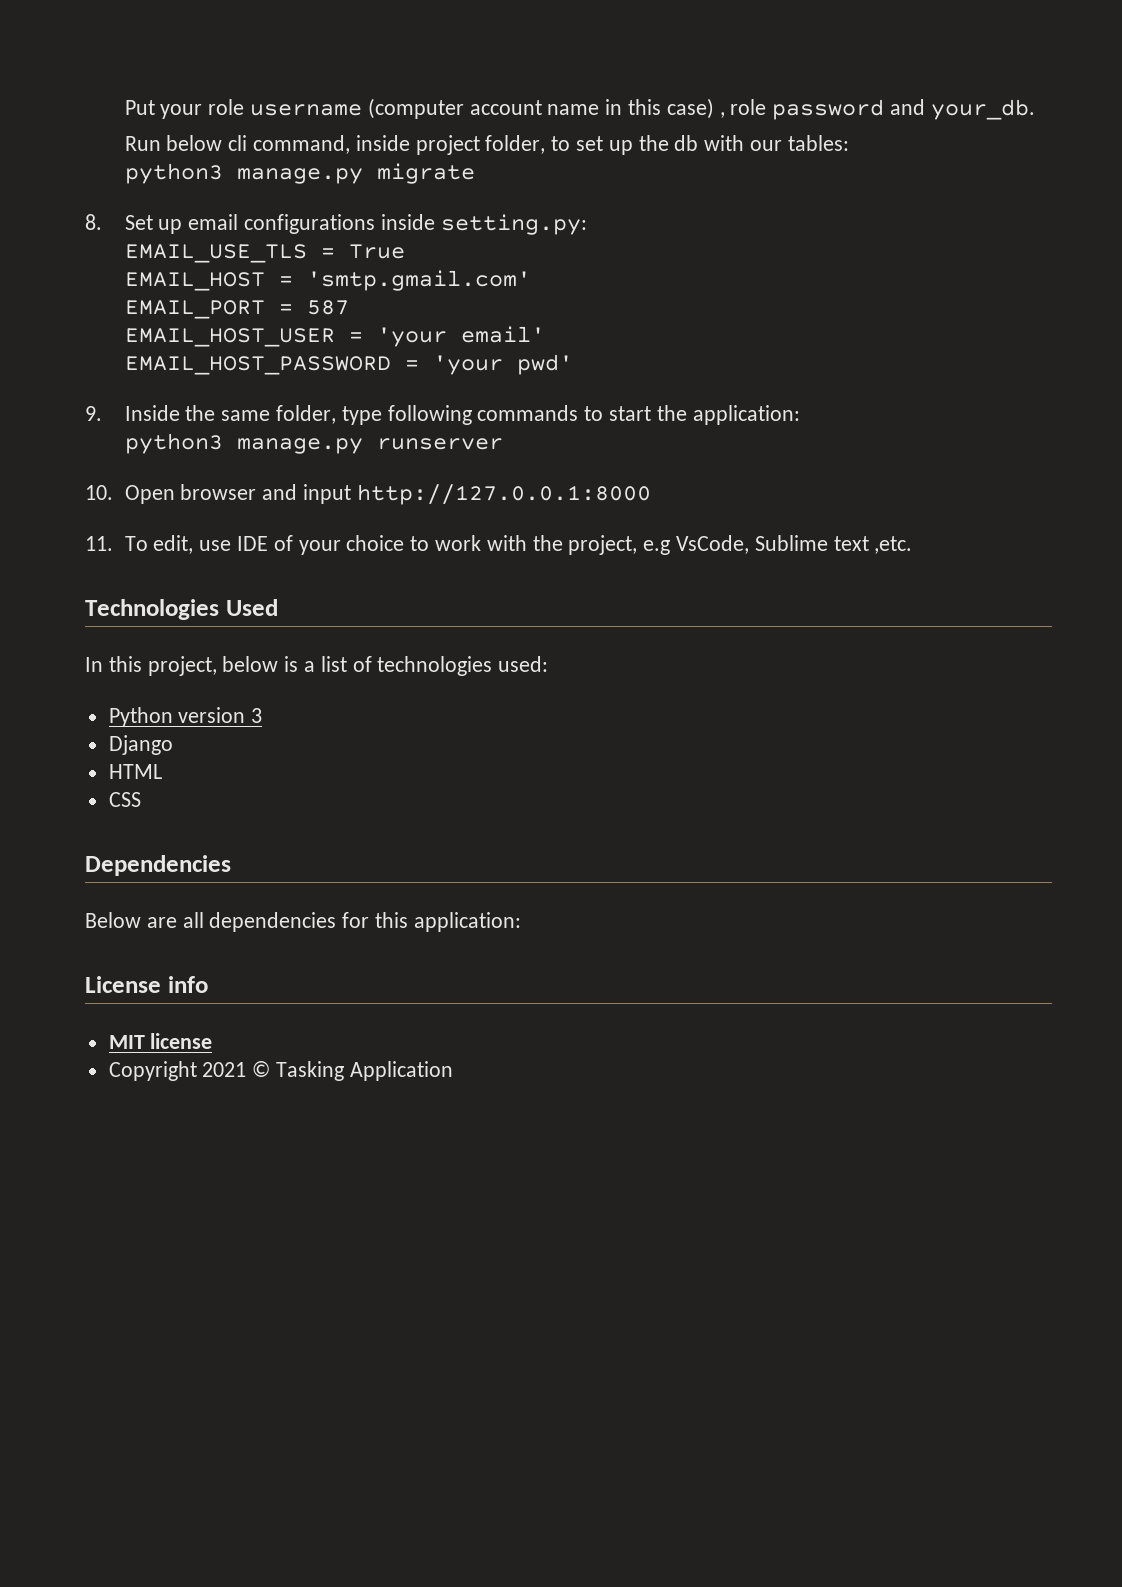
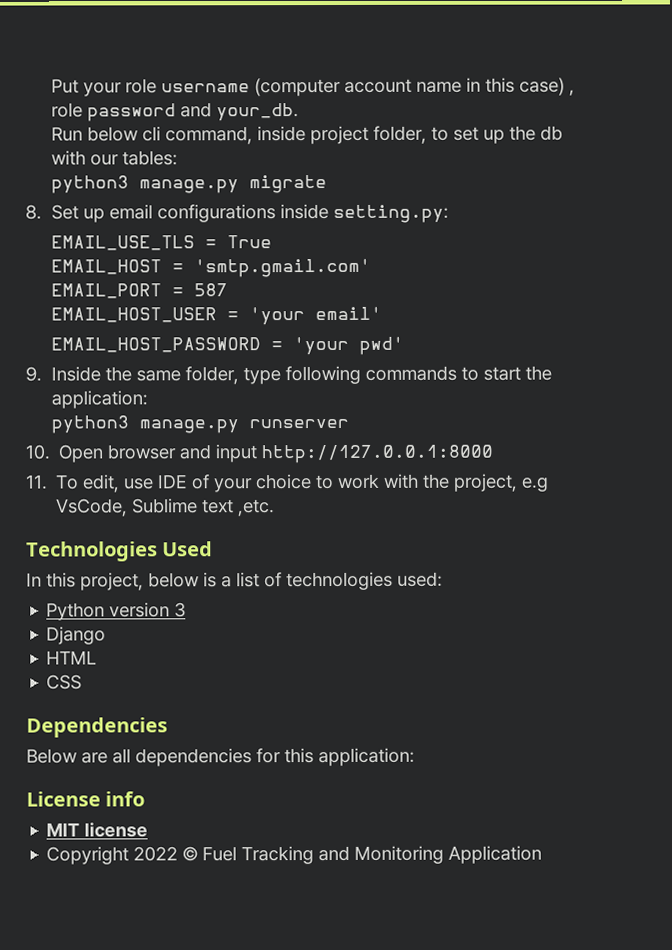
[202,1061,345,1081] 2021 © Tasking -> [133,845,445,865] 2022 © Fuel Tracking and Monitoring

